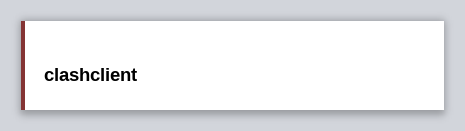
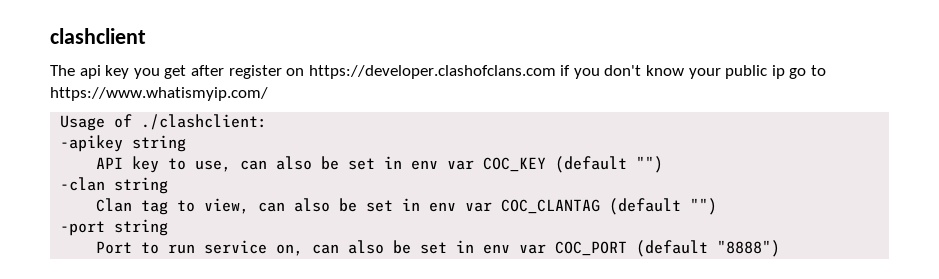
(137, 74) none -> [50,65,827,79] [50,87,268,101] [60,114,268,131] [60,135,187,152] [96,156,664,173] [60,177,169,194] [96,198,718,215] [60,219,169,236] [96,240,781,257] // The api key you get after register on https://developer.clashofclans.com if you don't know your public ip go to https://www.whatismyip.com/ // Usage of ./clashclient: // -apikey string // API key to use, can also be set in env var COC_KEY (default "") // -clan string // Clan tag to view, can also be set in env var COC_CLANTAG (default "") // -port string // Port to run service on, can also be set in env var COC_PORT (default "8888")

